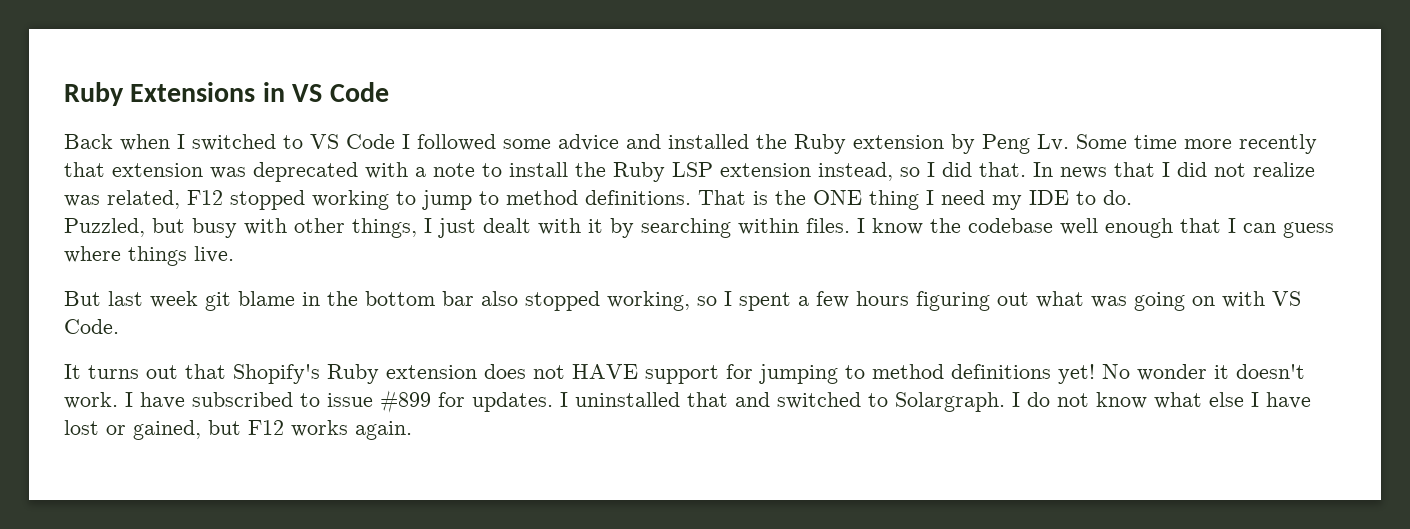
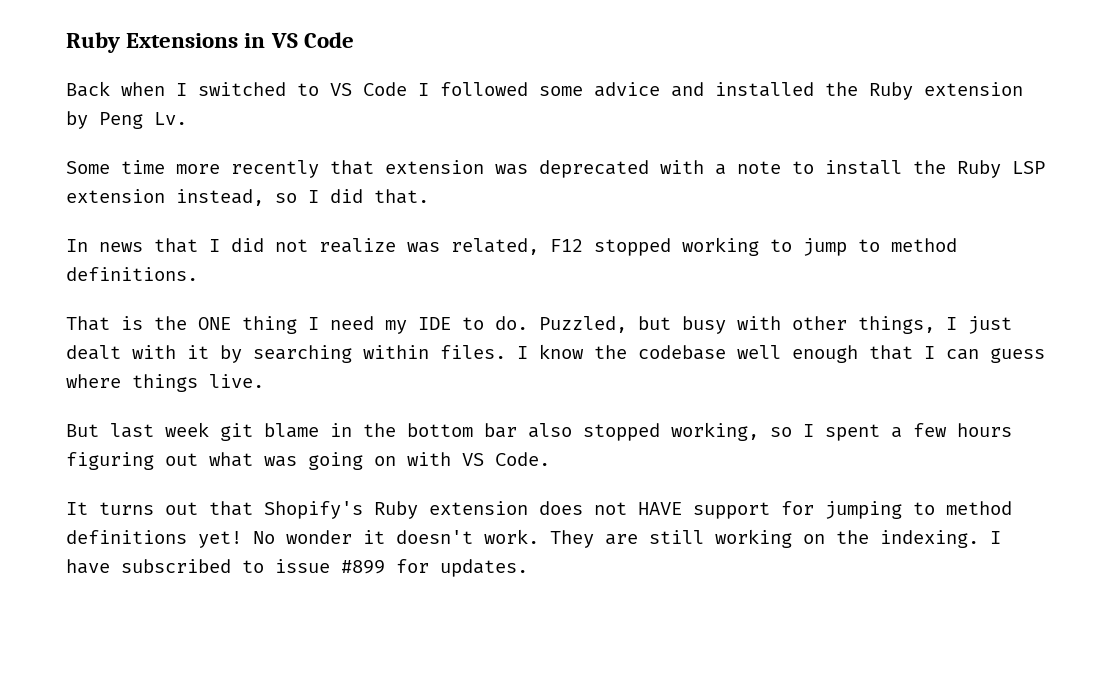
(1069, 142) none -> (187, 118) //
(1026, 169) none -> (429, 196) //
(691, 197) none -> (198, 274) //
(1132, 197) // -> (528, 323) none
(118, 400) none -> [550,529,979,548] They are still working on the indexing.
[560,392,1311,412] [64,420,412,440] I uninstalled that and switched to Solargraph. I do not know what else I have lost or gained, but F12 works again. -> (528, 568) none

